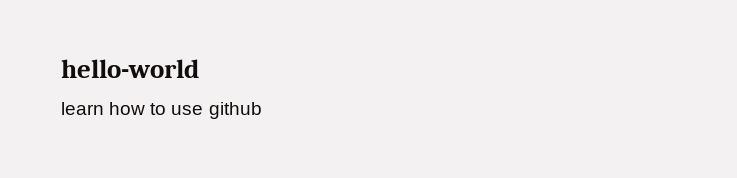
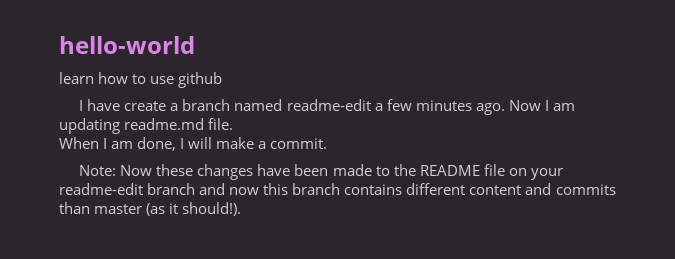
(262, 110) none -> [79,99,575,115] [59,118,234,134] [59,137,328,151] [79,164,563,180] [59,183,616,195] [59,202,242,216] // I have create a branch named readme-edit a few minutes ago. Now I am updating readme.md file. // When I am done, I will make a commit. // Note: Now these changes have been made to the README file on your readme-edit branch and now this branch contains different content and commits than master (as it should!).

